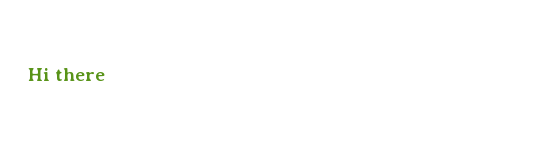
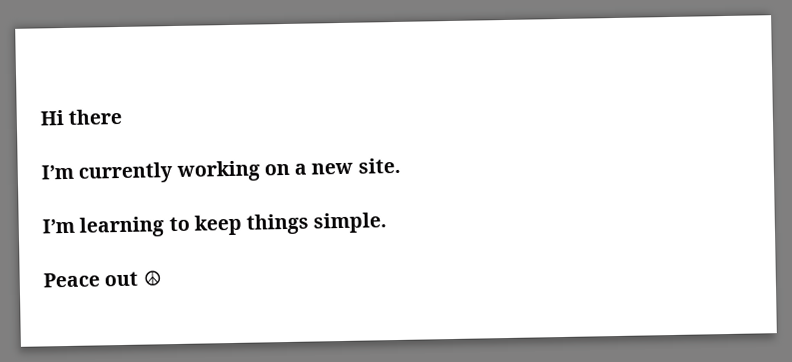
(106, 74) none -> [41,157,401,184] [42,212,388,238] [43,270,162,288] // I’m currently working on a new site. // I’m learning to keep things simple. // Peace out ☮

